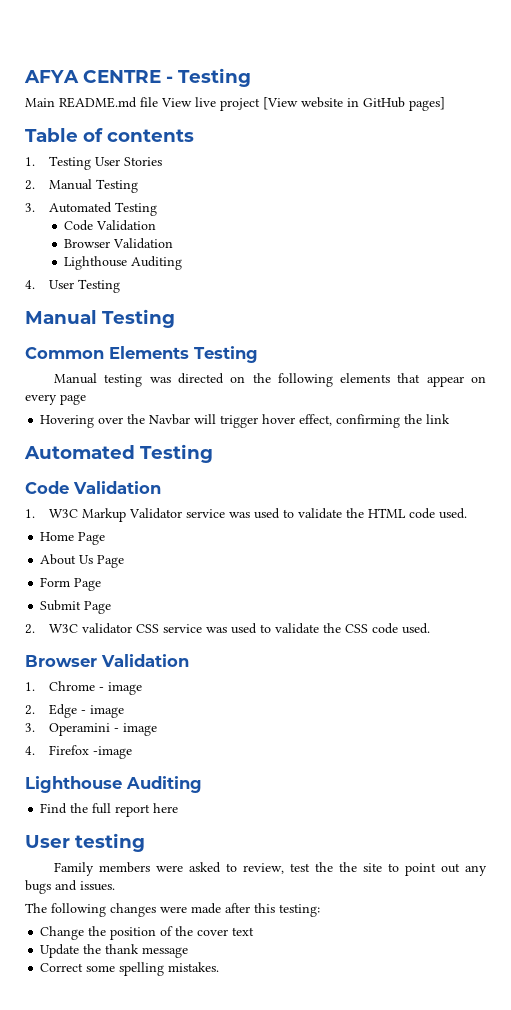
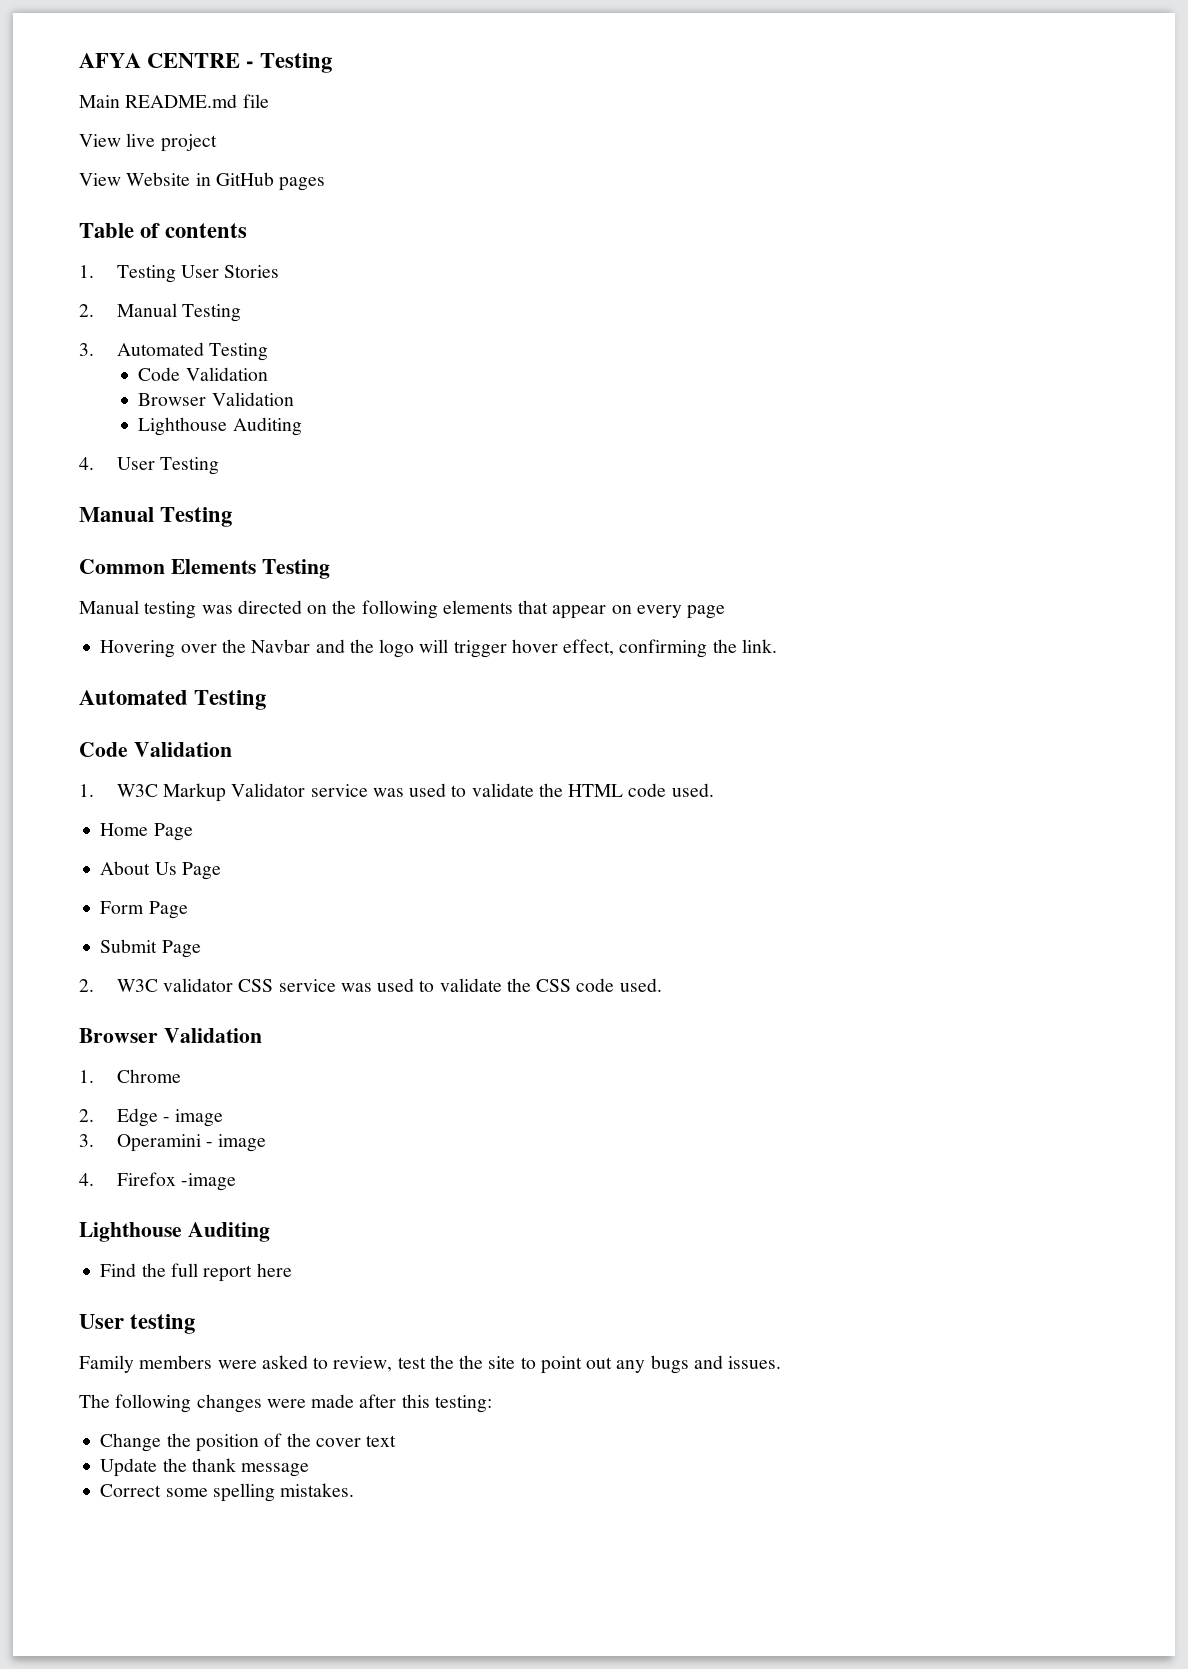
(158, 102) none -> (269, 101) //
[263,97,343,110] [View website -> [79,172,191,186] // View Website
[409,97,445,111] pages] -> [279,177,326,191] pages
(191, 419) none -> [315,639,415,658] and the logo
[426,414,451,424] link -> [741,639,777,653] link.
[98,682,142,695] - image -> (181, 1076) none

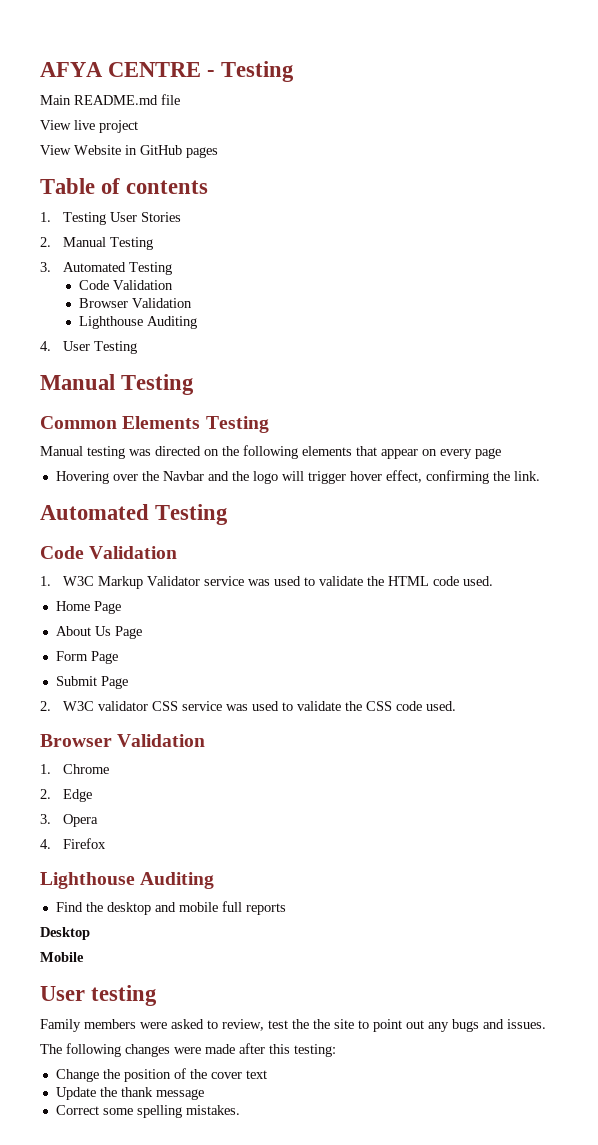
[163,1109,224,1127] [79,1134,267,1152] - image // 3. Operamini - image -> [40,814,99,827] // 3. Opera
[181,1173,237,1191] -image -> (107, 843) none
[170,1263,292,1282] full report here -> [106,901,286,915] [40,927,90,940] [40,952,84,962] desktop and mobile full reports // Desktop // Mobile

